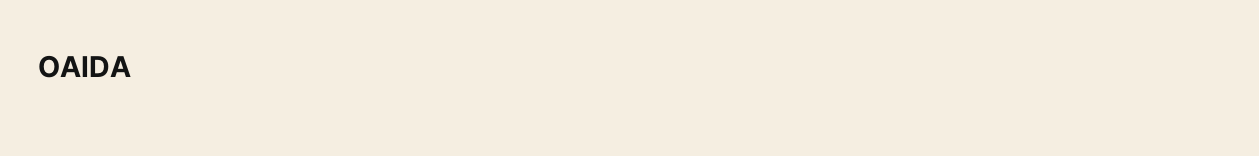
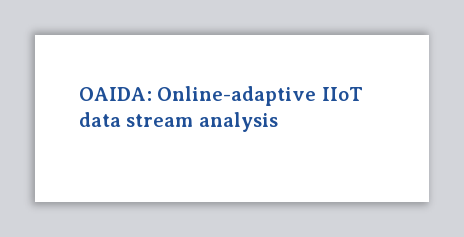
[38,55,131,78] OAIDA -> [79,86,363,106] [79,112,278,132] OAIDA: Online-adaptive IIoT data stream analysis

